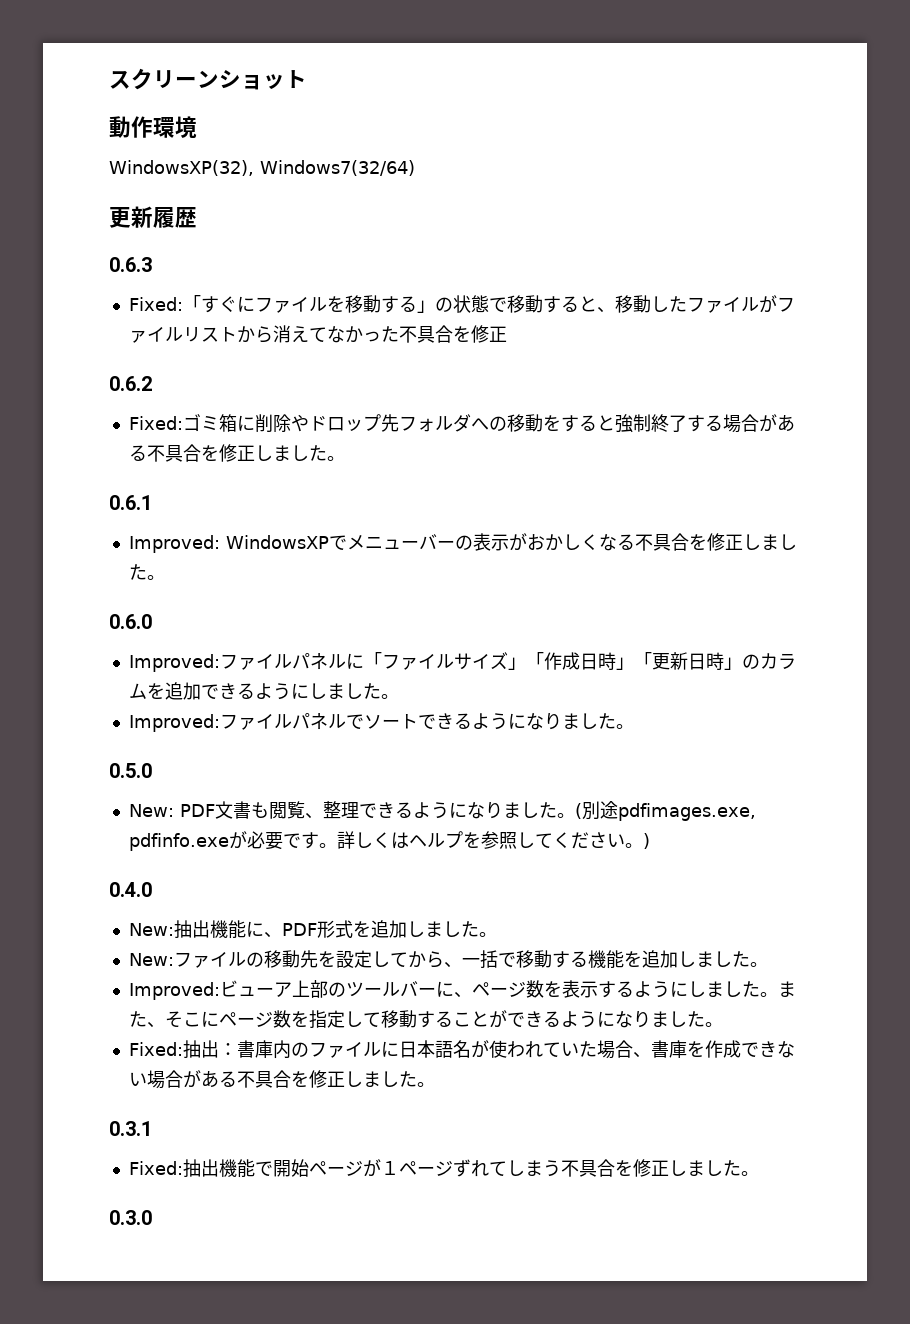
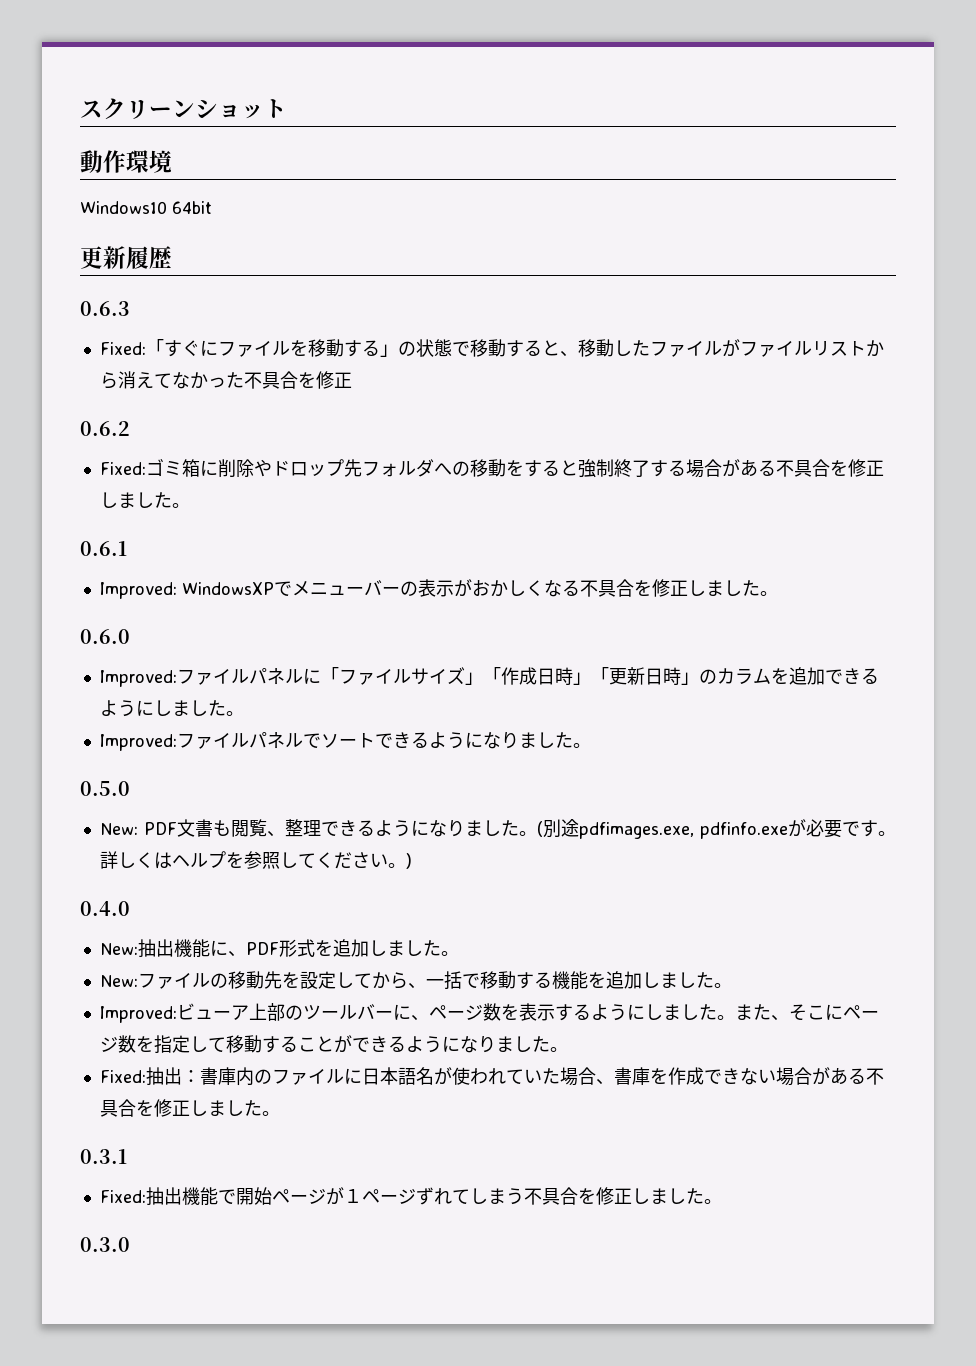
[109,160,415,176] WindowsXP(32), Windows7(32/64) -> [80,201,212,214] Windows10 64bit

